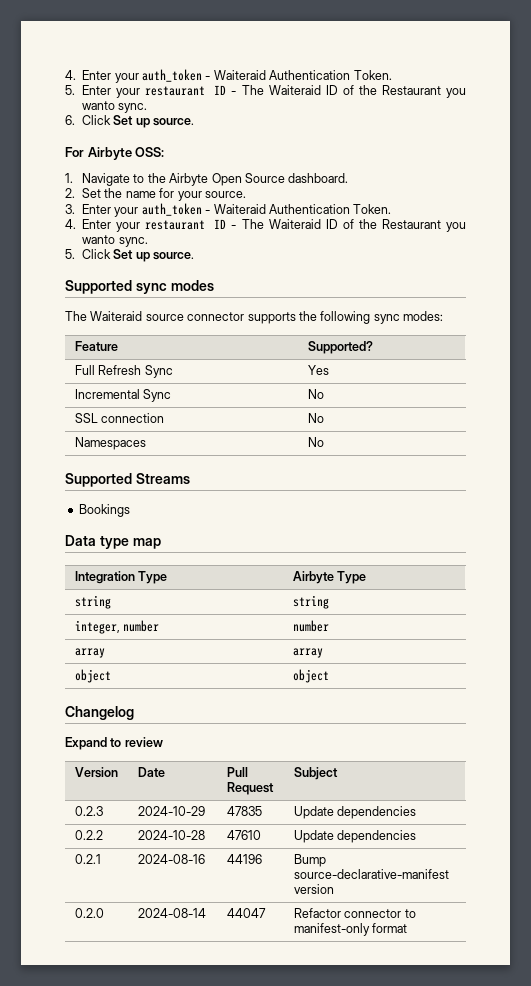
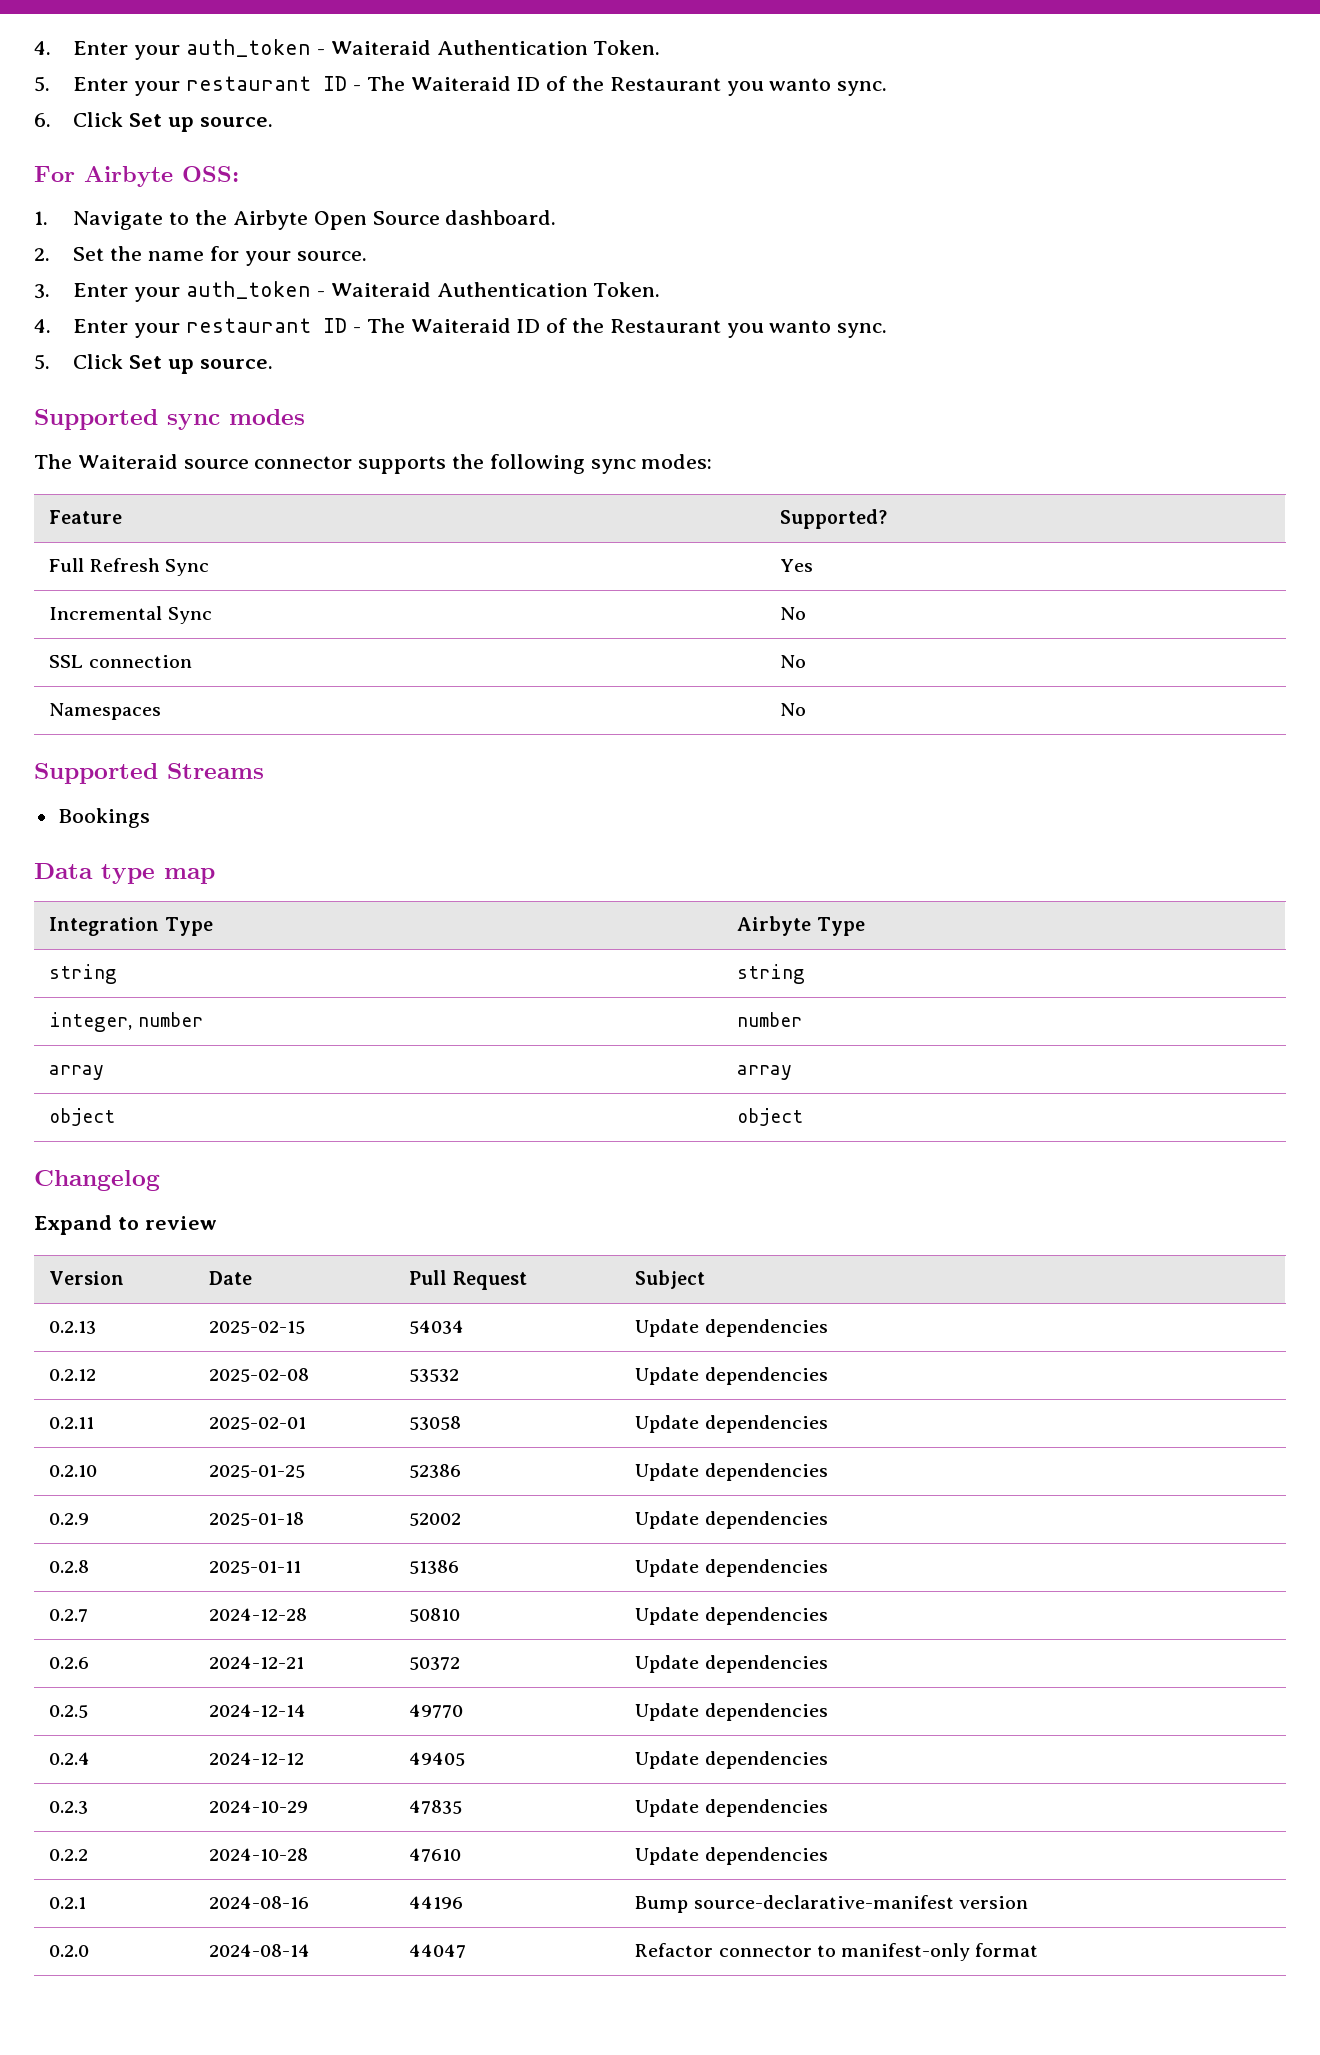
(338, 773) none -> [49,1321,97,1334] [209,1321,306,1334] [409,1320,465,1334] [635,1319,828,1337] [49,1369,97,1381] [209,1368,310,1382] [409,1369,460,1382] [635,1367,828,1385] [49,1417,95,1429] [209,1417,307,1430] [409,1416,462,1430] [635,1415,828,1433] [49,1465,98,1477] [209,1465,306,1478] [409,1464,462,1478] [635,1463,828,1481] [49,1513,90,1525] [209,1512,305,1526] [409,1513,462,1526] [635,1511,828,1529] [49,1560,90,1573] [209,1561,302,1574] [409,1560,460,1574] [635,1559,828,1577] [49,1609,89,1622] [209,1608,308,1621] [409,1608,461,1622] [635,1607,828,1625] [49,1657,90,1669] [209,1656,305,1669] [409,1657,461,1670] [635,1655,828,1673] [49,1705,89,1718] [209,1704,307,1717] [409,1704,464,1718] [635,1703,828,1721] [49,1752,91,1765] [209,1752,305,1765] [409,1752,466,1766] [635,1751,828,1769] // 0.2.13 | 2025-02-15 | 54034 | Update dependencies // 0.2.12 | 2025-02-08 | 53532 | Update dependencies // 0.2.11 | 2025-02-01 | 53058 | Update dependencies // 0.2.10 | 2025-01-25 | 52386 | Update dependencies // 0.2.9 | 2025-01-18 | 52002 | Update dependencies // 0.2.8 | 2025-01-11 | 51386 | Update dependencies // 0.2.7 | 2024-12-28 | 50810 | Update dependencies // 0.2.6 | 2024-12-21 | 50372 | Update dependencies // 0.2.5 | 2024-12-14 | 49770 | Update dependencies // 0.2.4 | 2024-12-12 | 49405 | Update dependencies

